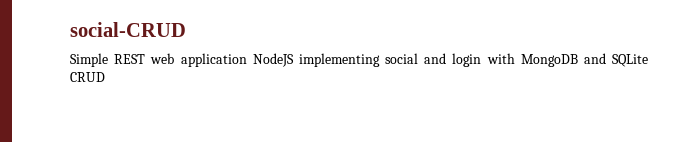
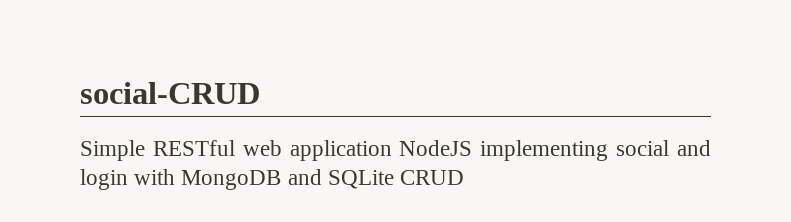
[114,54,146,64] REST -> [152,140,235,156] RESTful

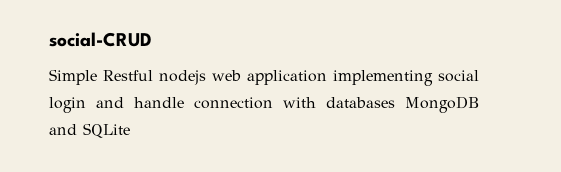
[152,140,235,156] RESTful -> [103,70,206,85] Restful nodejs
[399,140,473,156] NodeJS -> (327, 77) none
[677,140,711,156] [80,169,176,190] and login with -> [49,97,395,113] login and handle connection with databases
[400,170,465,185] CRUD -> (130, 130) none

